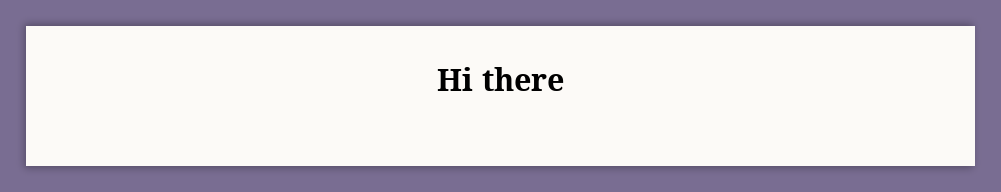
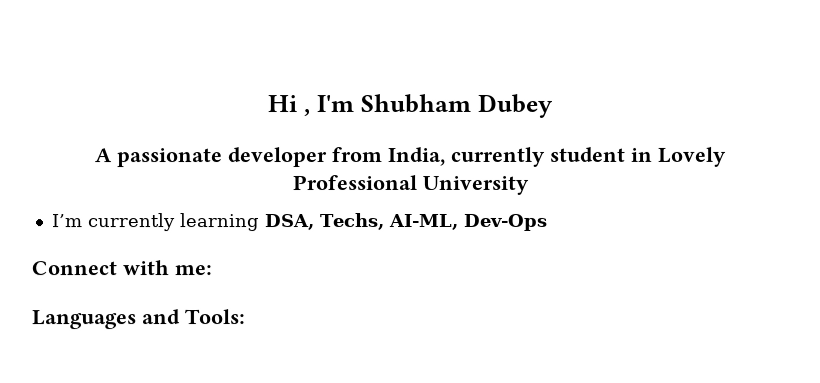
[481,67,564,91] there -> [303,93,553,118] [94,146,726,168] [291,174,530,195] [51,213,548,232] [32,260,213,276] [32,309,246,330] , I'm Shubham Dubey // A passionate developer from India, currently student in Lovely Professional University // I’m currently learning DSA, Techs, AI-ML, Dev-Ops // Connect with me: // Languages and Tools:

